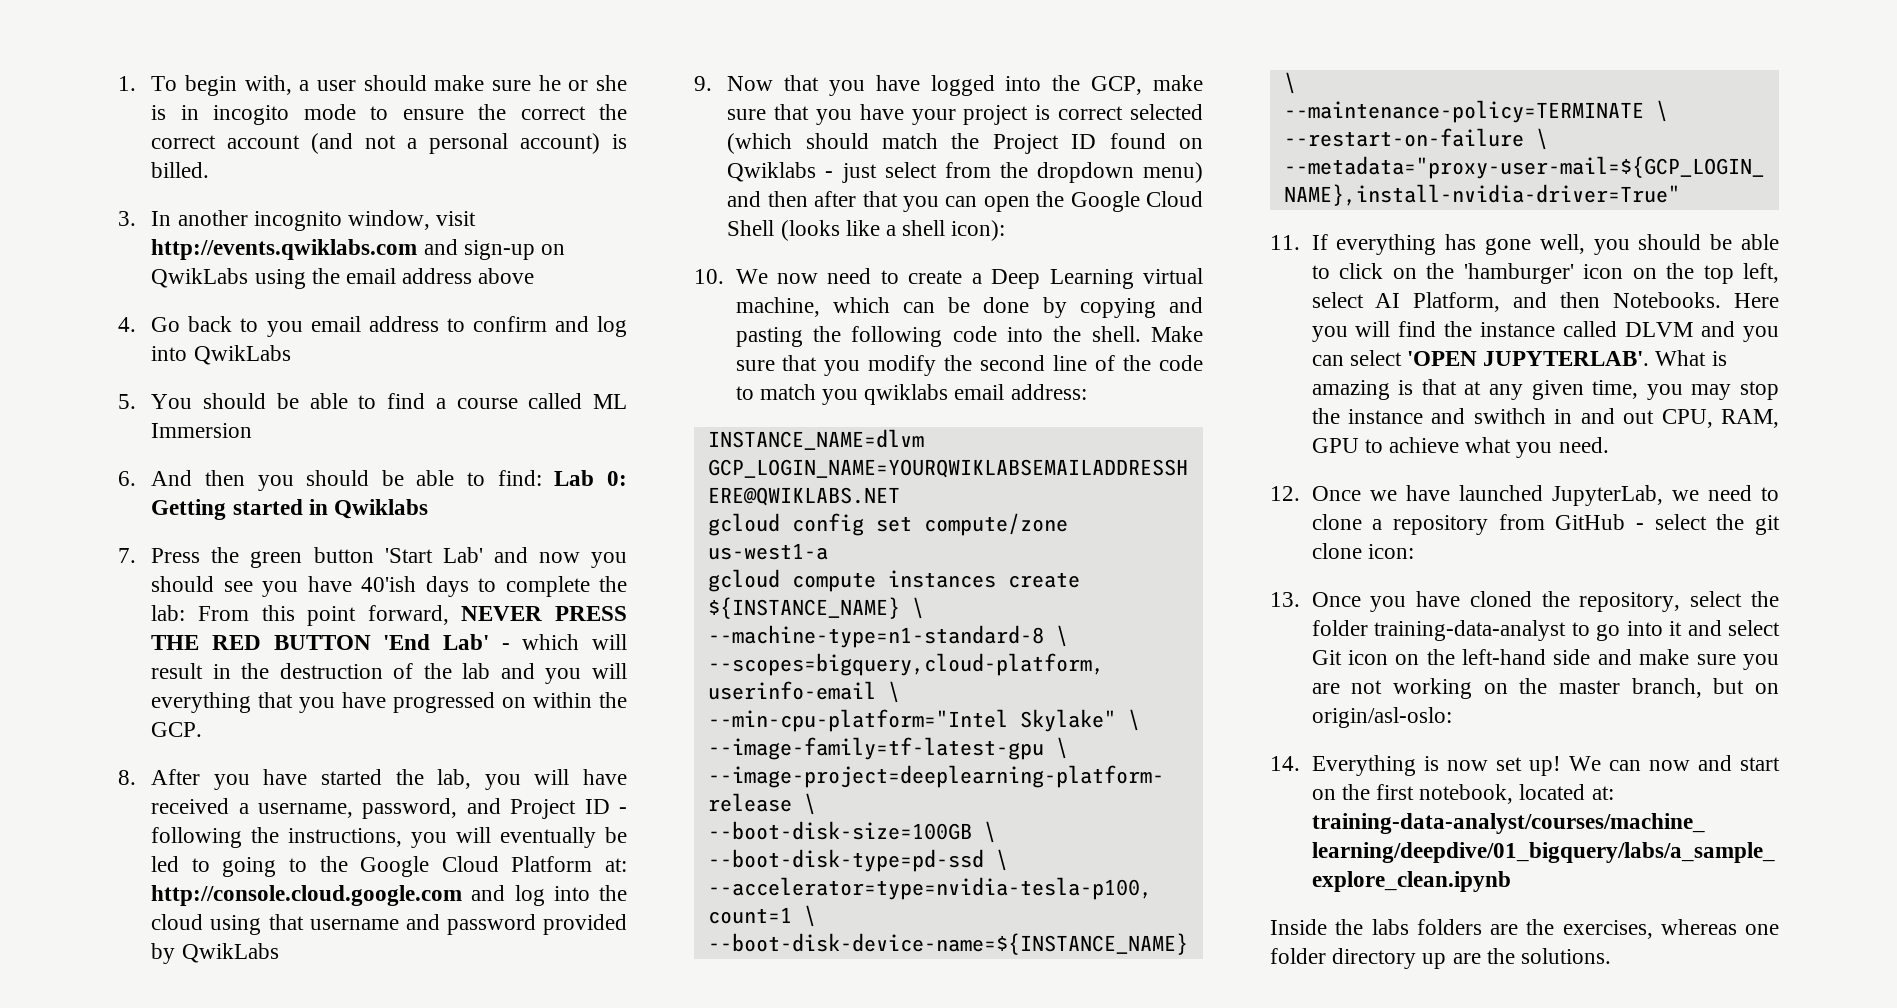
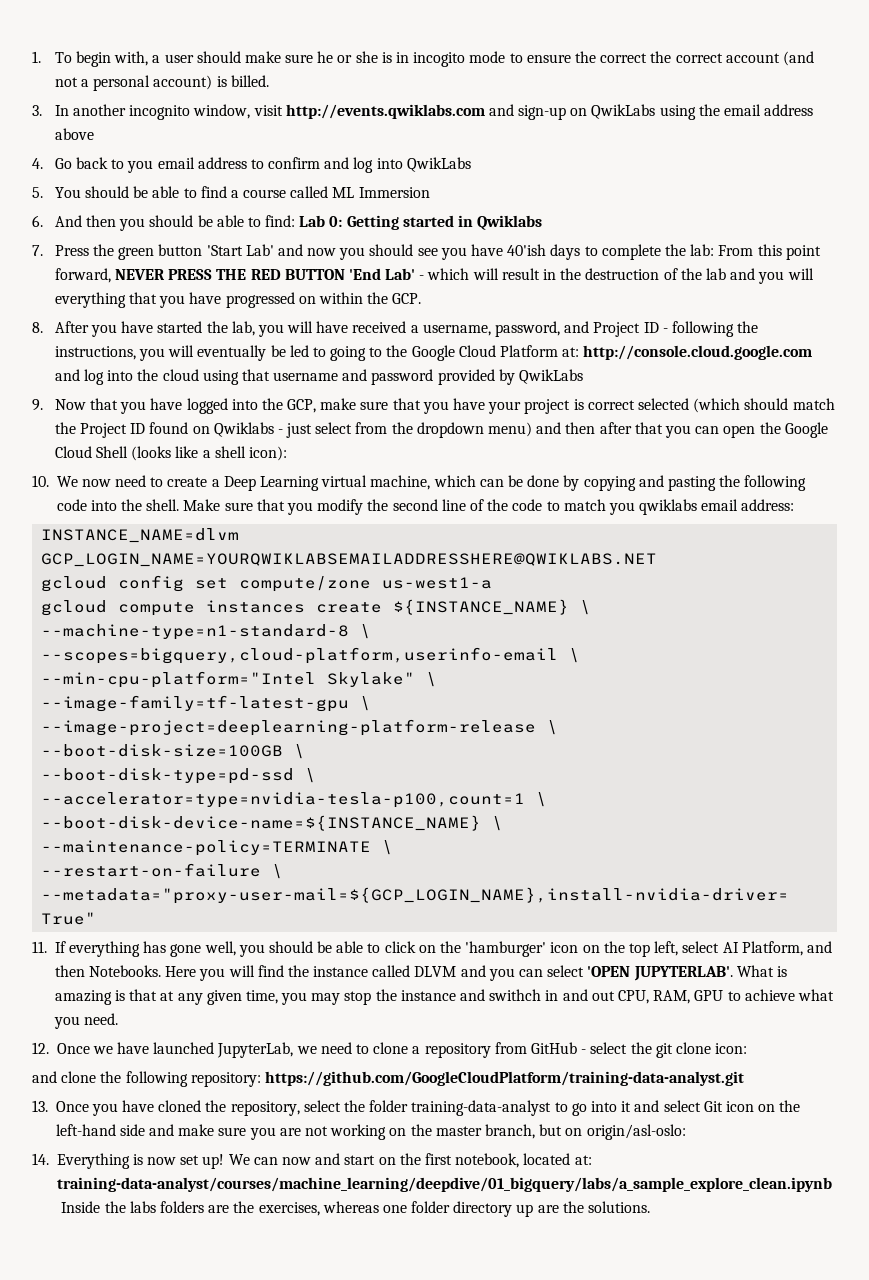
(1414, 551) none -> [32,1071,744,1087] // and clone the following repository: https://github.com/GoogleCloudPlatform/training-data-analyst.git

